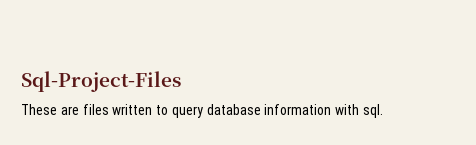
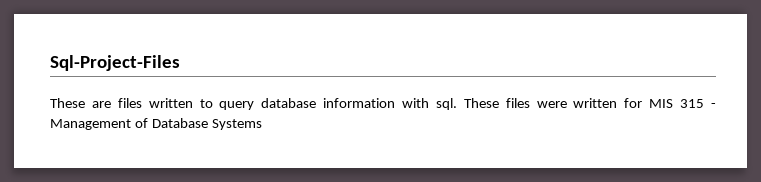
(384, 111) none -> [463,98,716,108] [50,118,262,130] These files were written for MIS 315 - Management of Database Systems

